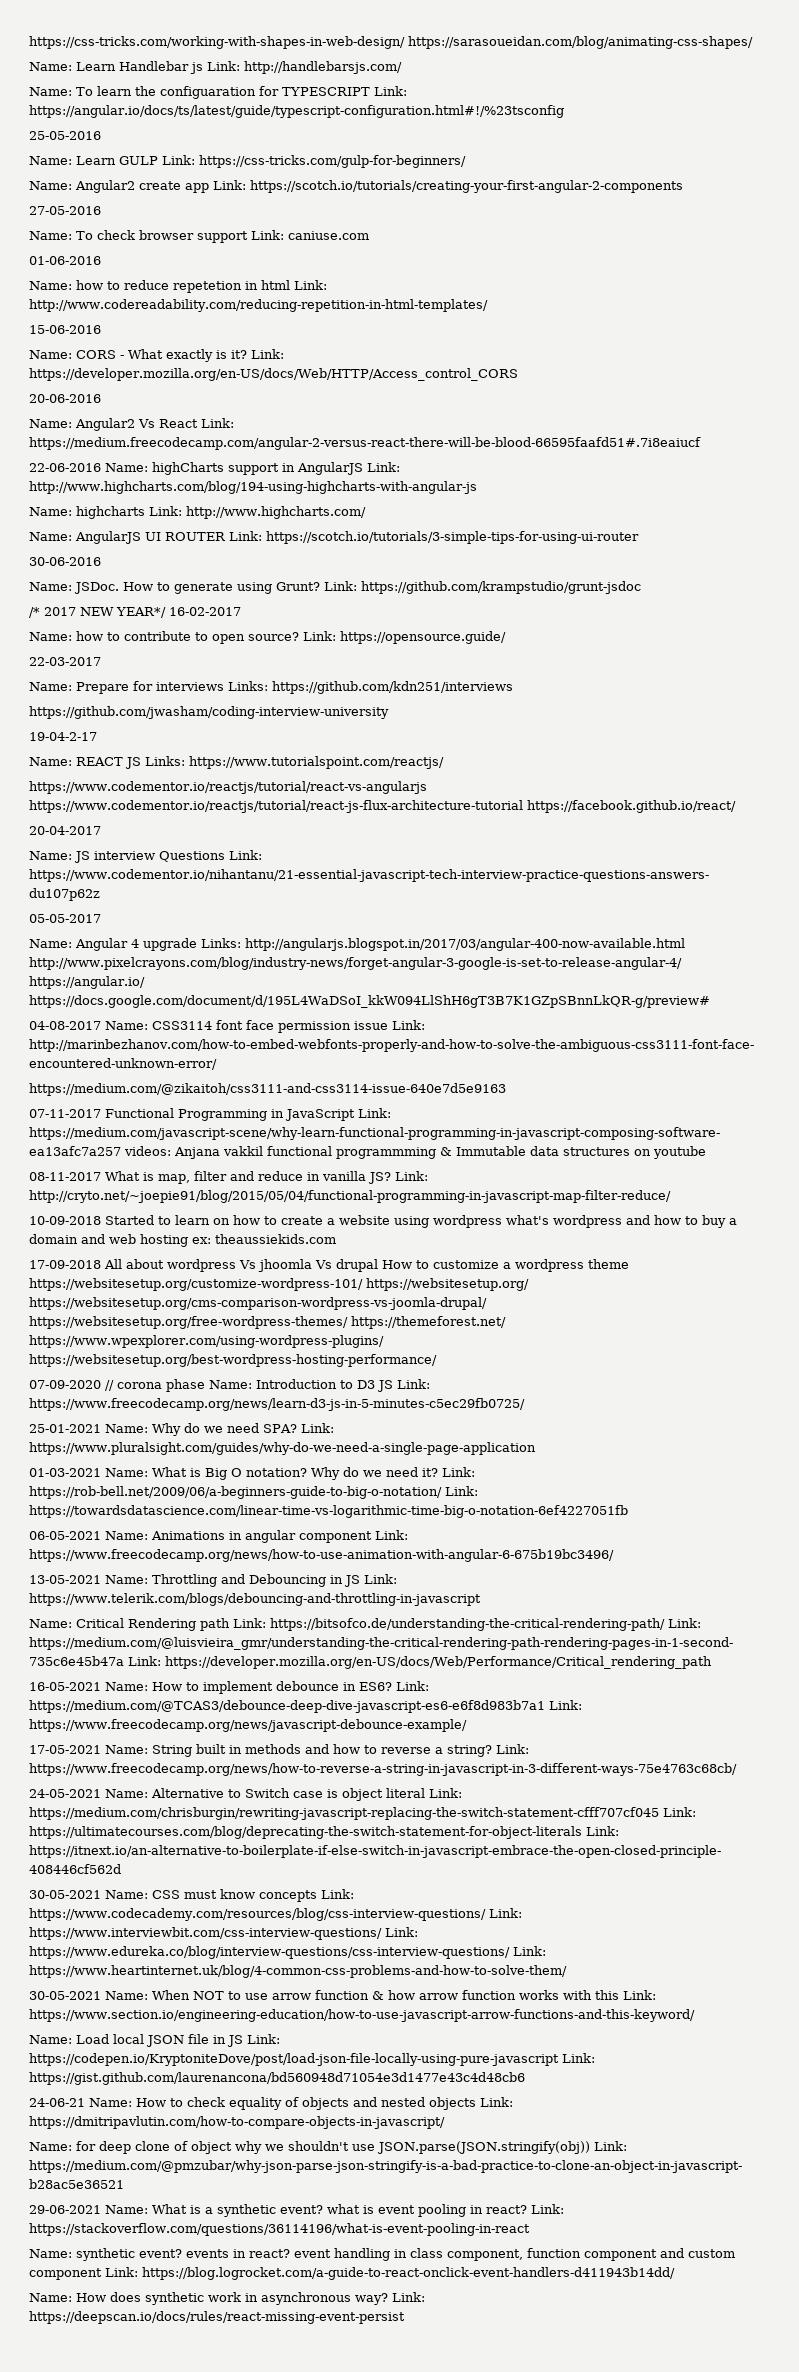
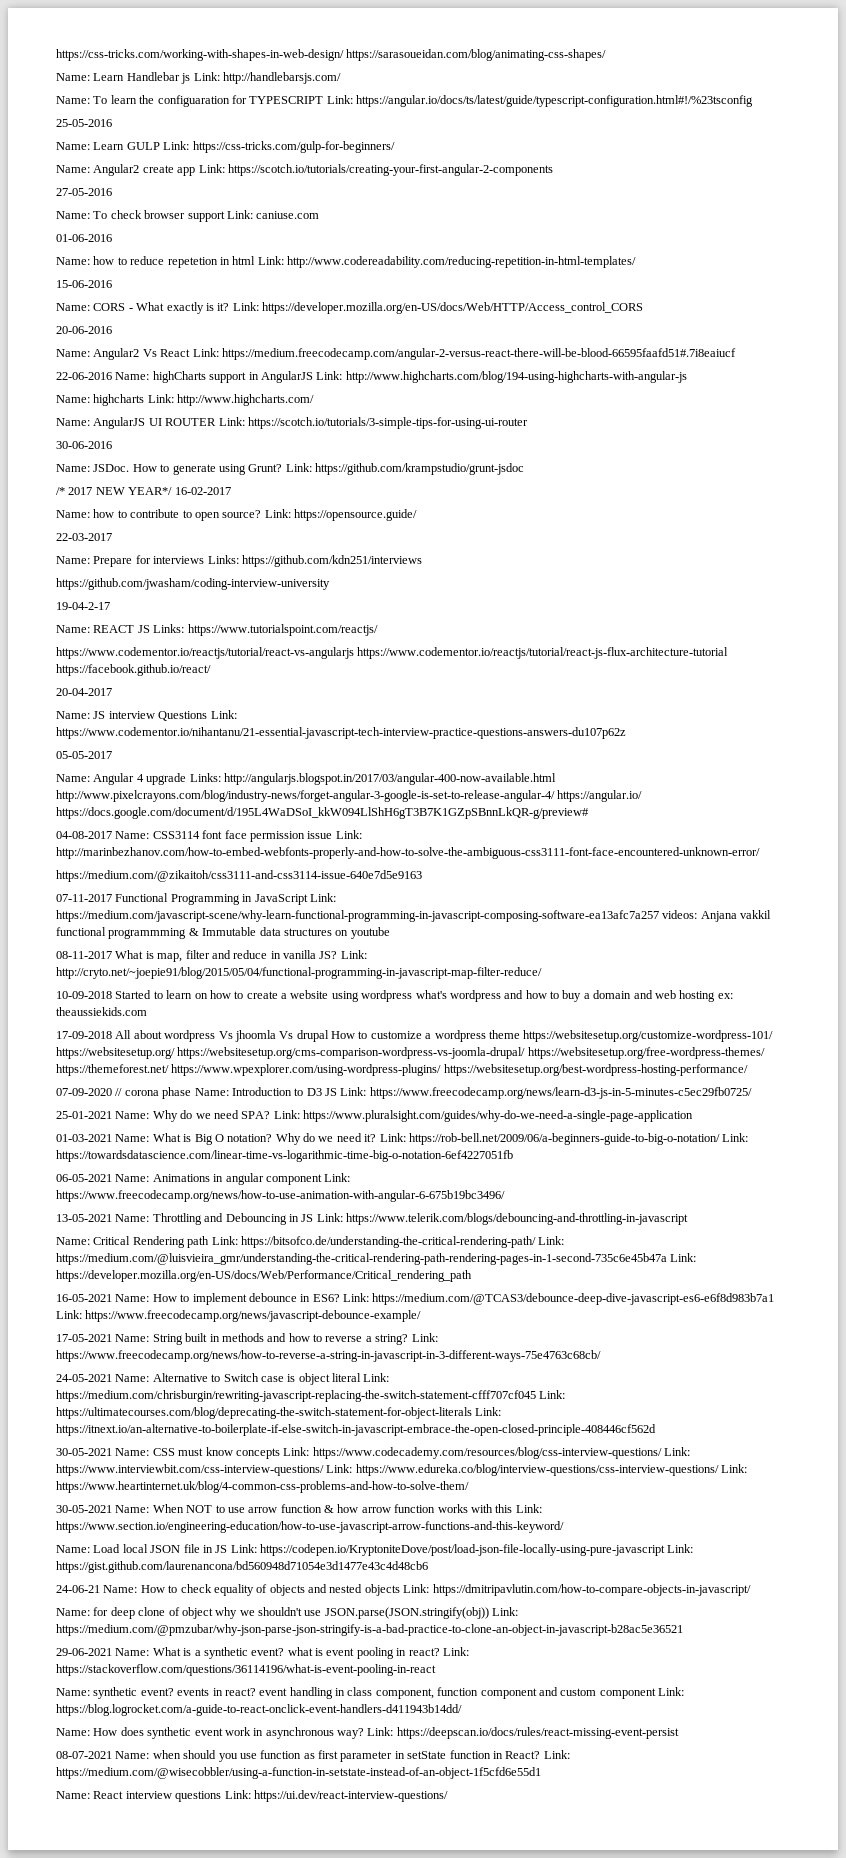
(204, 2298) none -> [194,1728,223,1736] event
(405, 2317) none -> [56,1750,570,1762] [56,1767,541,1779] [56,1790,448,1802] // 08-07-2021 Name: when should you use function as first parameter in setState function in React? Link: https://medium.com/@wisecobbler/using-a-function-in-setstate-instead-of-an-object-1f5cfd6e55d1 // Name: React interview questions Link: https://ui.dev/react-interview-questions/

